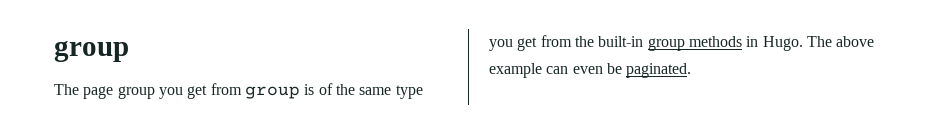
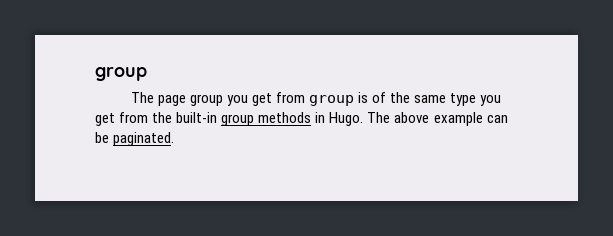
[572,66,603,74] even -> (508, 119) none

